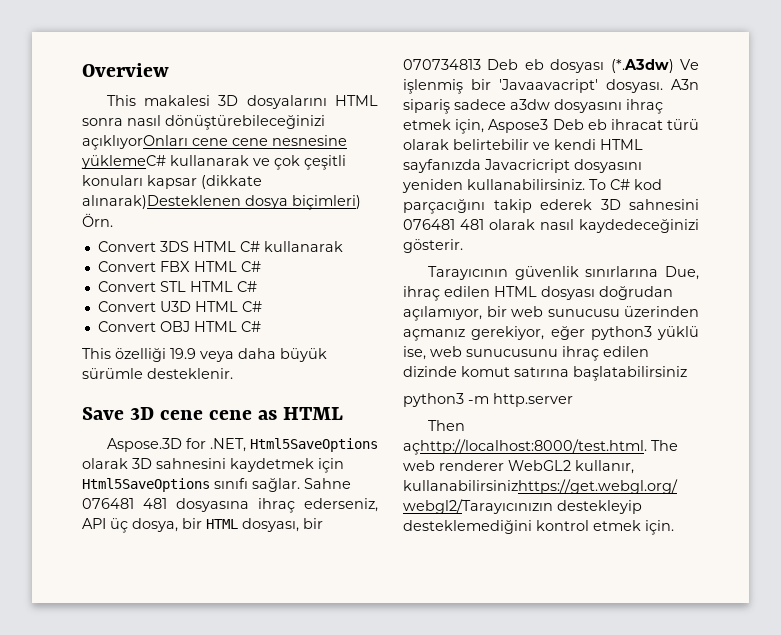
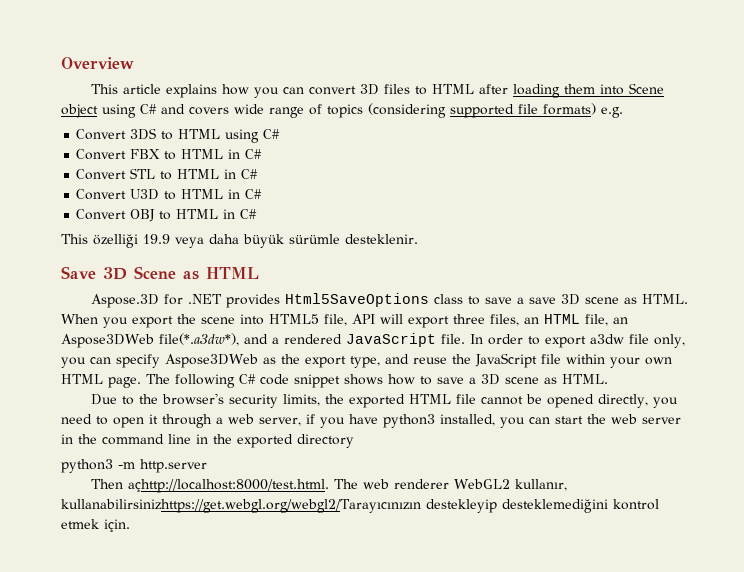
[144,95,378,109] [82,115,325,130] [82,135,347,150] [81,155,346,170] [82,175,262,189] [82,195,361,210] [82,213,113,227] makalesi 3D dosyalarını HTML sonra nasıl dönüştürebileceğinizi açıklıyorOnları cene cene nesnesine yüklemeC# kullanarak ve çok çeşitli konuları kapsar (dikkate alınarak)Desteklenen dosya biçimleri) Örn. -> [122,83,664,98] [61,103,623,118] article explains how you can convert 3D files to HTML after loading them into Scene object using C# and covers wide range of topics (considering supported file formats) e.g.
[192,241,343,252] HTML C# kullanarak -> [161,129,281,143] to HTML using C#
[193,261,237,272] HTML -> [164,149,241,160] to HTML in
[189,281,233,292] HTML -> [160,169,237,180] to HTML in
[194,301,238,312] HTML -> [164,189,241,200] to HTML in
[193,321,237,332] HTML -> [159,209,236,220] to HTML in
[160,410,253,420] cene cene -> [134,266,176,279] Scene
[209,438,378,452] [82,458,344,473] [82,478,351,492] [82,498,378,513] [82,518,323,533] [403,59,699,73] [403,79,699,94] [403,99,663,114] [403,119,699,134] [403,139,643,150] [403,159,642,173] [402,179,662,193] [403,199,699,214] [403,219,699,233] [403,239,463,253] [427,266,699,280] [403,286,673,301] [403,306,699,321] [403,326,699,341] [403,346,649,361] [403,366,687,381] .NET, Html5SaveOptions olarak 3D sahnesini kaydetmek için Html5SaveOptions sınıfı sağlar. Sahne 076481 481 dosyasına ihraç ederseniz, API üç dosya, bir HTML dosyası, bir 070734813 Deb eb dosyası (*.A3dw) Ve işlenmiş bir 'Javaavacript' dosyası. A3n sipariş sadece a3dw dosyasını ihraç etmek için, Aspose3 Deb eb ihracat türü olarak belirtebilir ve kendi HTML sayfanızda Javacricript dosyasını yeniden kullanabilirsiniz. To C# kod parçacığını takip ederek 3D sahnesini 076481 481 olarak nasıl kaydedeceğinizi gösterir. // Tarayıcının güvenlik sınırlarına Due, ihraç edilen HTML dosyası doğrudan açılamıyor, bir web sunucusu üzerinden açmanız gerekiyor, eğer python3 yüklü ise, web sunucusunu ihraç edilen dizinde komut satırına başlatabilirsiniz -> [187,293,688,308] [61,314,628,328] [61,333,685,348] [61,353,672,368] [61,374,608,388] [90,393,678,408] [61,414,681,428] [61,434,354,448] .NET provides Html5SaveOptions class to save a save 3D scene as HTML. When you export the scene into HTML5 file, API will export three files, an HTML file, an Aspose3DWeb file(*.a3dw*), and a rendered JavaScript file. In order to export a3dw file only, you can specify Aspose3DWeb as the export type, and reuse the JavaScript file within your own HTML page. The following C# code snippet shows how to save a 3D scene as HTML. // Due to the browser's security limits, the exported HTML file cannot be opened directly, you need to open it through a web server, if you have python3 installed, you can start the web server in the command line in the exported directory

